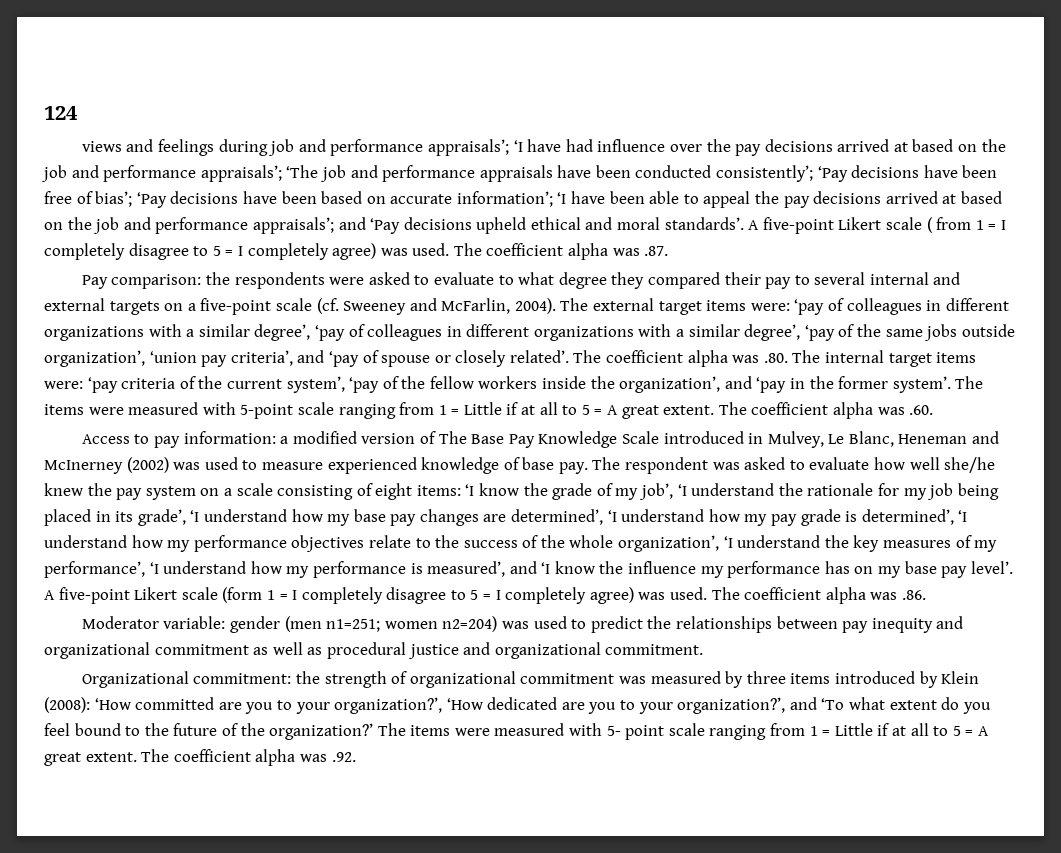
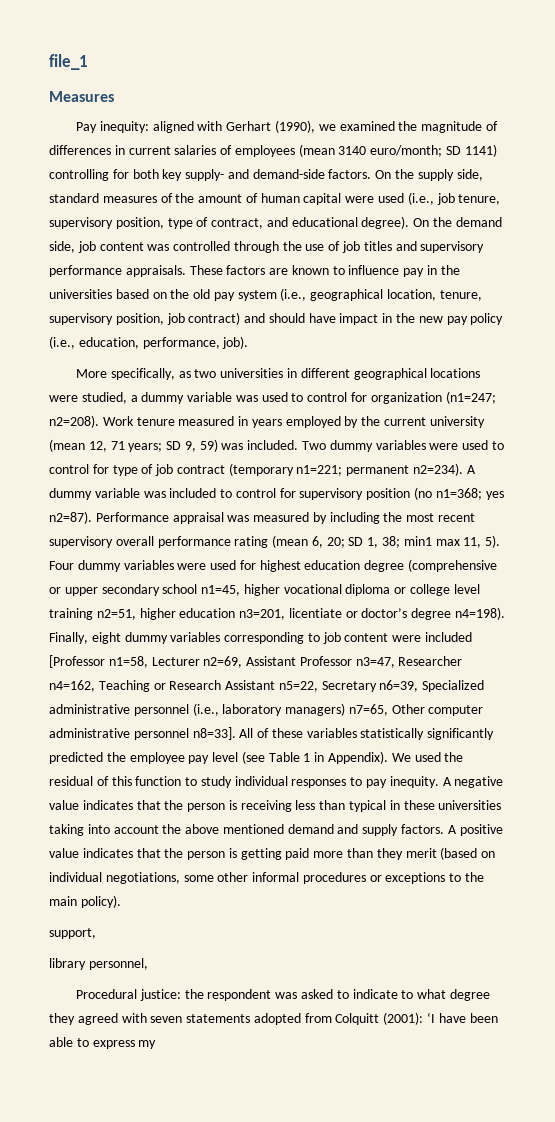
[44,106,78,120] [81,139,1006,156] [41,165,998,182] [44,191,553,208] 124 // views and feelings during job and performance appraisals’; ‘I have had influence over the pay decisions arrived at based on the job and performance appraisals’; ‘The job and performance appraisals have been conducted consistently’; ‘Pay decisions have been free of bias’; ‘Pay decisions have been based on accurate information’; -> [49,54,88,70] [49,91,114,102] [76,120,498,133] [49,144,497,157] [49,169,483,181] [49,192,501,205] [49,216,502,229] [49,241,485,253] [49,265,460,277] [49,288,482,301] [49,312,504,325] [49,336,249,349] [76,368,481,380] [49,391,496,404] [49,415,485,428] [49,439,504,452] [49,463,476,476] [49,487,504,500] [49,511,476,524] [49,535,501,548] [49,559,498,572] [49,584,480,596] [49,607,506,620] [49,632,473,644] [49,655,463,668] [49,680,485,692] [49,703,484,716] [49,727,495,740] [49,751,464,764] [49,776,504,788] [49,800,502,812] [49,824,503,836] [49,847,496,860] [49,872,485,884] [49,895,121,908] [49,928,96,939] [49,958,148,970] [76,989,490,1001] [49,1012,424,1025] file_1 // Measures // Pay inequity: aligned with Gerhart (1990), we examined the magnitude of differences in current salaries of employees (mean 3140 euro/month; SD 1141) controlling for both key supply- and demand-side factors. On the supply side, standard measures of the amount of human capital were used (i.e., job tenure, supervisory position, type of contract, and educational degree). On the demand side, job content was controlled through the use of job titles and supervisory performance appraisals. These factors are known to influence pay in the universities based on the old pay system (i.e., geographical location, tenure, supervisory position, job contract) and should have impact in the new pay policy (i.e., education, performance, job). // More specifically, as two universities in different geographical locations were studied, a dummy variable was used to control for organization (n1=247; n2=208). Work tenure measured in years employed by the current university (mean 12, 71 years; SD 9, 59) was included. Two dummy variables were used to control for type of job contract (temporary n1=221; permanent n2=234). A dummy variable was included to control for supervisory position (no n1=368; yes n2=87). Performance appraisal was measured by including the most recent supervisory overall performance rating (mean 6, 20; SD 1, 38; min1 max 11, 5). Four dummy variables were used for highest education degree (comprehensive or upper secondary school n1=45, higher vocational diploma or college level training n2=51, higher education n3=201, licentiate or doctor’s degree n4=198). Finally, eight dummy variables corresponding to job content were included [Professor n1=58, Lecturer n2=69, Assistant Professor n3=47, Researcher n4=162, Teaching or Research Assistant n5=22, Secretary n6=39, Specialized administrative personnel (i.e., laboratory managers) n7=65, Other computer administrative personnel n8=33]. All of these variables statistically significantly predicted the employee pay level (see Table 1 in Appendix). We used the residual of this function to study individual responses to pay inequity. A negative value indicates that the person is receiving less than typical in these universities taking into account the above mentioned demand and supply factors. A positive value indicates that the person is getting paid more than they merit (based on individual negotiations, some other informal procedures or exceptions to the main policy). // support, // library personnel, // Procedural justice: the respondent was asked to indicate to what degree they agreed with seven statements adopted from Colquitt (2001):
[703,191,1002,208] [44,217,1006,234] [44,243,669,260] [81,272,961,289] [44,298,1009,315] [44,324,1015,341] [44,350,977,367] [44,376,984,393] [44,402,934,419] [81,431,1000,448] [44,457,996,474] [44,483,999,500] [44,509,968,526] [44,535,998,552] [44,561,1013,578] [44,587,926,604] [81,616,964,633] [44,642,704,659] [81,671,980,688] [44,697,991,714] [44,723,989,740] [44,749,356,766] appeal the pay decisions arrived at based on the job and performance appraisals’; and ‘Pay decisions upheld ethical and moral standards’. A five-point Likert scale ( from 1 = I completely disagree to 5 = I completely agree) was used. The coefficient alpha was .87. // Pay comparison: the respondents were asked to evaluate to what degree they compared their pay to several internal and external targets on a five-point scale (cf. Sweeney and McFarlin, 2004). The external target items were: ‘pay of colleagues in different organizations with a similar degree’, ‘pay of colleagues in different organizations with a similar degree’, ‘pay of the same jobs outside organization’, ‘union pay criteria’, and ‘pay of spouse or closely related’. The coefficient alpha was .80. The internal target items were: ‘pay criteria of the current system’, ‘pay of the fellow workers inside the organization’, and ‘pay in the former system’. The items were measured with 5-point scale ranging from 1 = Little if at all to 5 = A great extent. The coefficient alpha was .60. // Access to pay information: a modified version of The Base Pay Knowledge Scale introduced in Mulvey, Le Blanc, Heneman and McInerney (2002) was used to measure experienced knowledge of base pay. The respondent was asked to evaluate how well she/he knew the pay system on a scale consisting of eight items: ‘I know the grade of my job’, ‘I understand the rationale for my job being placed in its grade’, ‘I understand how my base pay changes are determined’, ‘I understand how my pay grade is determined’, ‘I understand how my performance objectives relate to the success of the whole organization’, ‘I understand the key measures of my performance’, ‘I understand how my performance is measured’, and ‘I know the influence my performance has on my base pay level’. A five-point Likert scale (form 1 = I completely disagree to 5 = I completely agree) was used. The coefficient alpha was .86. // Moderator variable: gender (men n1=251; women n2=204) was used to predict the relationships between pay inequity and organizational commitment as well as procedural justice and organizational commitment. // Organizational commitment: the strength of organizational commitment was measured by three items introduced by Klein (2008): ‘How committed are you to your organization?’, ‘How dedicated are you to your organization?’, and ‘To what extent do you feel bound to the future of the organization?’ The items were measured with 5- point scale ranging from 1 = Little if at all to 5 = A great extent. The coefficient alpha was .92. -> [92,1040,157,1049] express my

